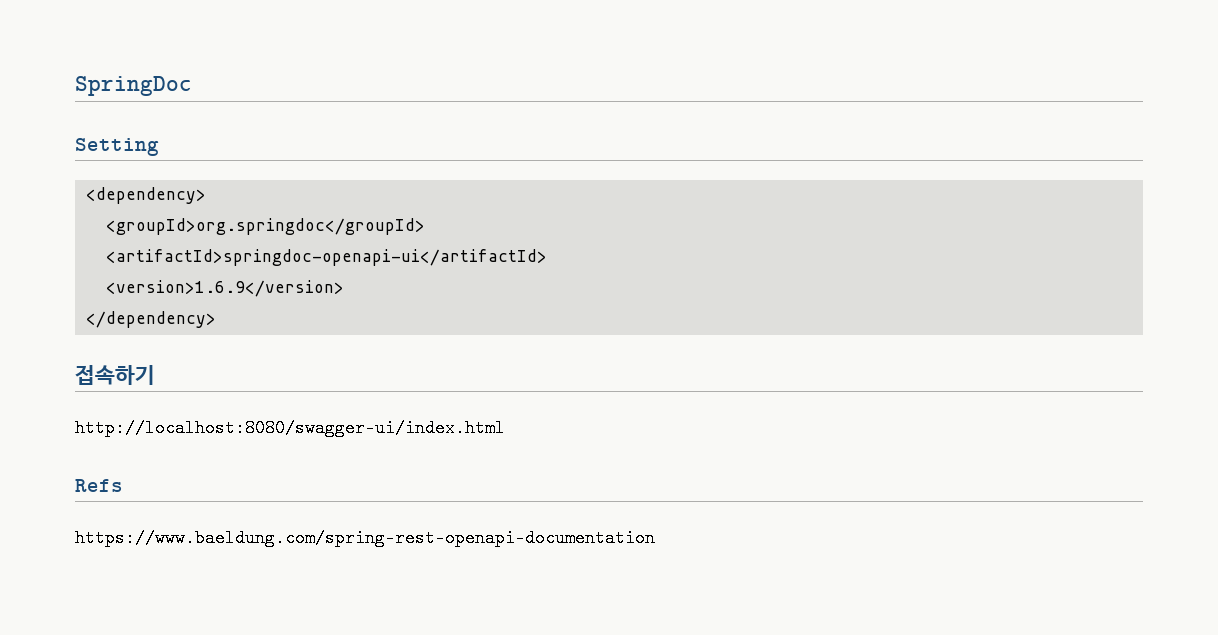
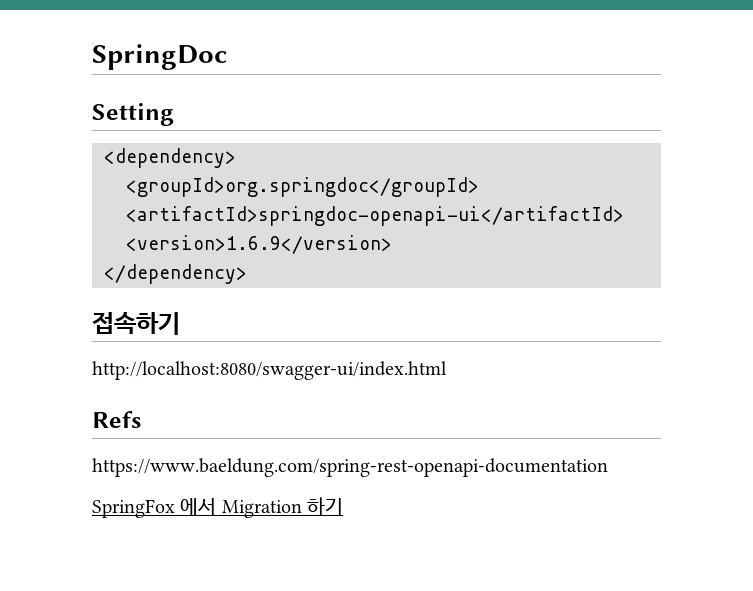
(655, 538) none -> [92,497,344,518] // SpringFox 에서 Migration 하기

